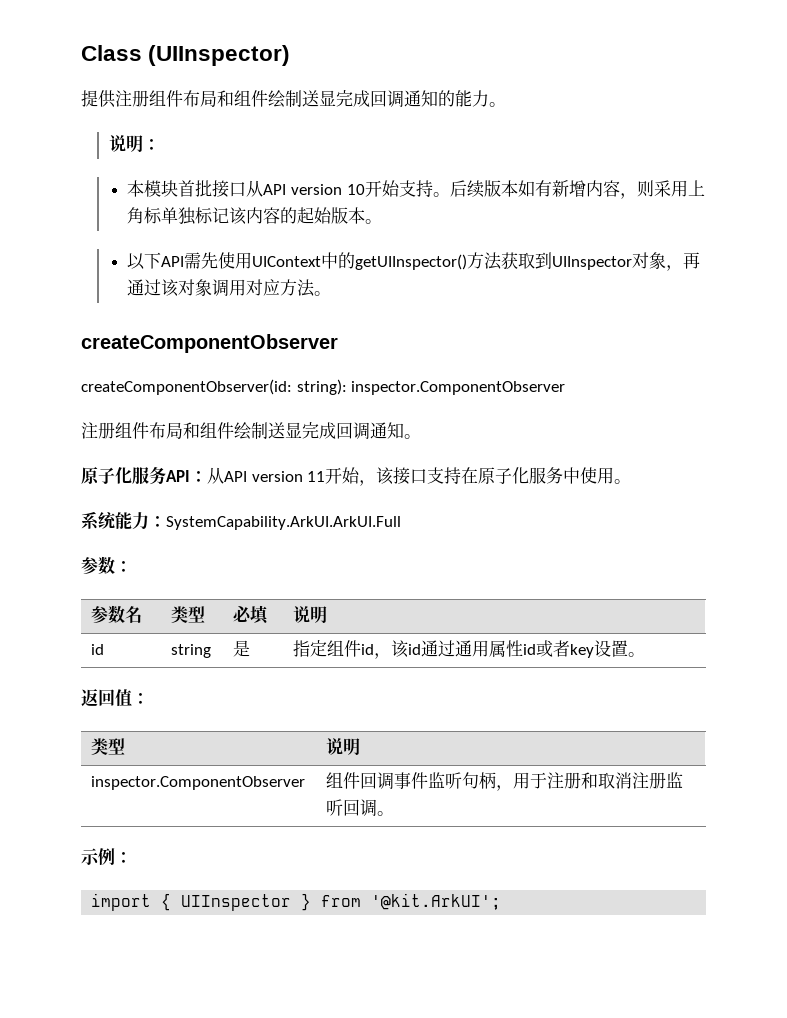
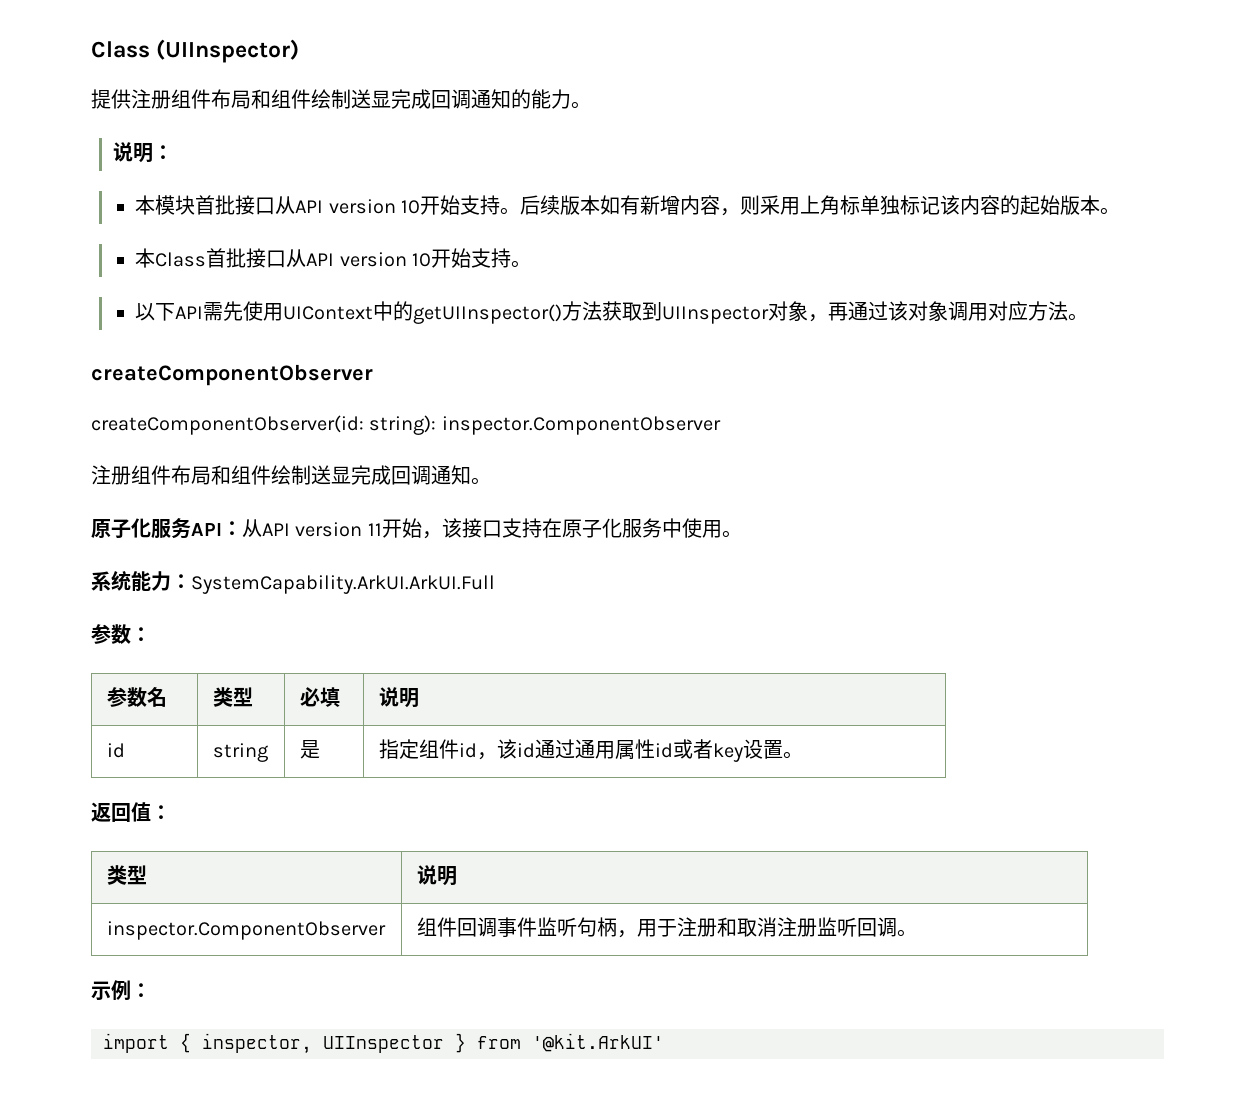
(383, 221) none -> [135,248,531,268] // 本Class首批接口从API version 10开始支持。
(172, 902) none -> [202,1033,312,1054] inspector,
[371,893,502,910] '@kit.ArkUI'; -> [532,1033,664,1052] '@kit.ArkUI'

